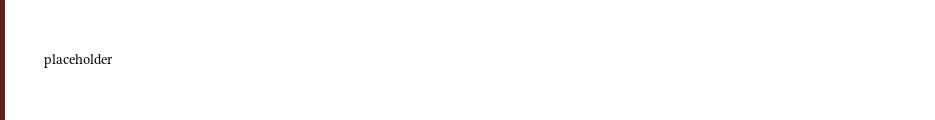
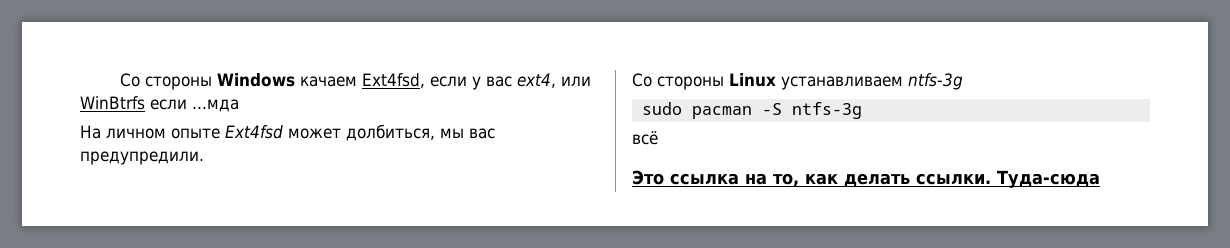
[44,54,113,68] placeholder -> [120,73,592,90] [80,96,239,112] [80,124,495,141] [80,151,204,165] [632,73,963,90] [641,102,862,119] [632,131,658,145] [632,170,1100,188] Со стороны Windows качаем Ext4fsd, если у вас ext4, или WinBtrfs если ...мда // На личном опыте Ext4fsd может долбиться, мы вас предупредили. // Со стороны Linux устанавливаем ntfs-3g // sudo pacman -S ntfs-3g // всё // Это ссылка на то, как делать ссылки. Туда-сюда

